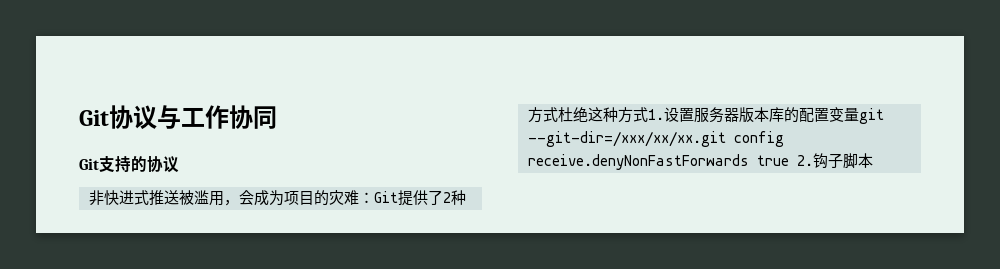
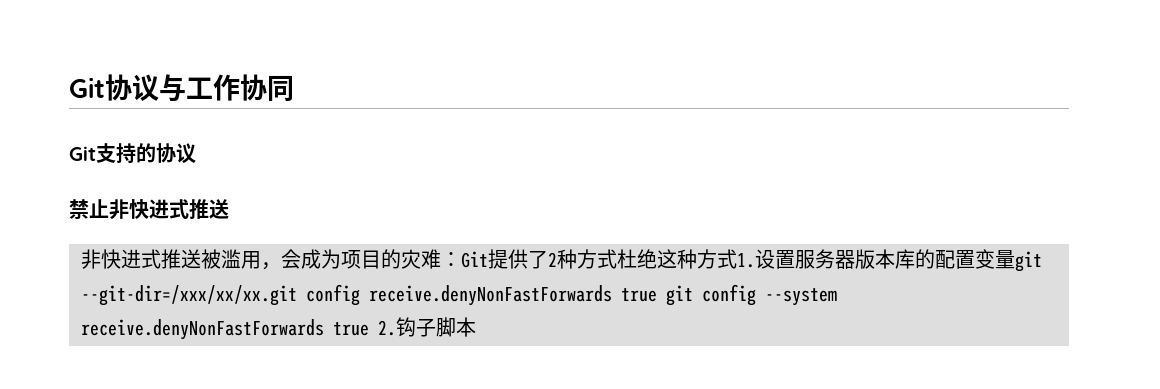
(179, 164) none -> [69,199,229,220] // 禁止非快进式推送
(789, 160) none -> [666,284,838,306] [81,319,370,340] git config --system receive.denyNonFastForwards true

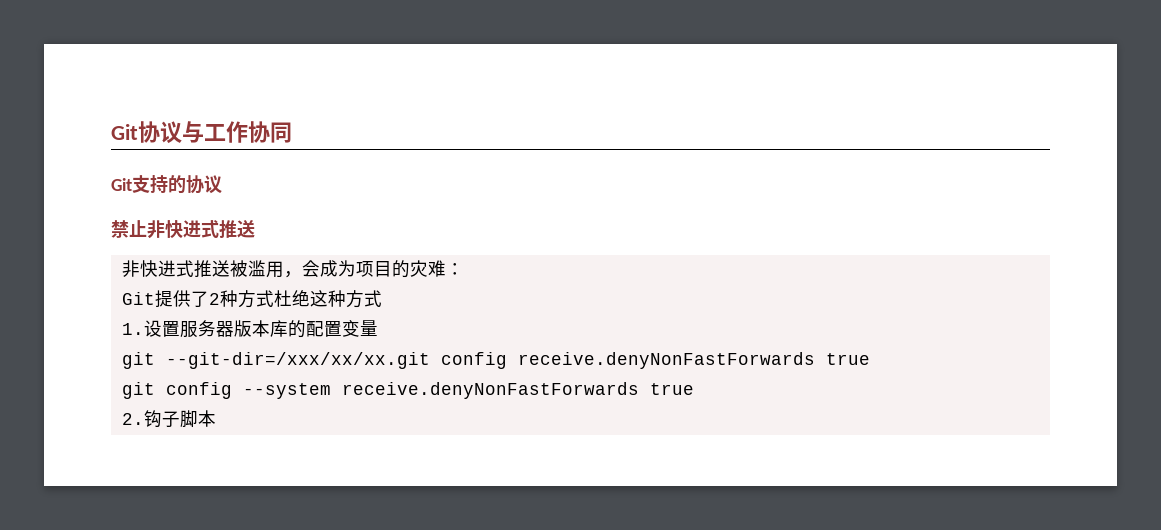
(462, 259) none -> (464, 269) //
(738, 259) none -> (382, 298) //
(1016, 259) none -> (378, 328) //
(658, 295) none -> (870, 359) //
(370, 329) none -> (694, 389) //

